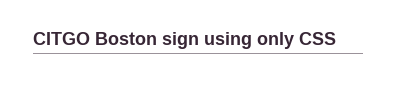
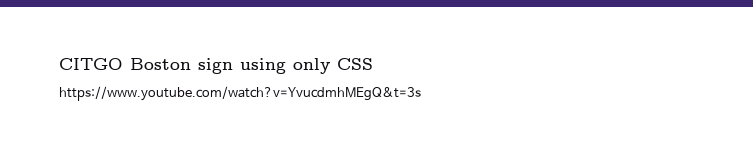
(336, 38) none -> [59,86,421,101] // https://www.youtube.com/watch?v=YvucdmhMEgQ&t=3s

